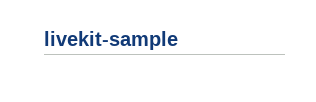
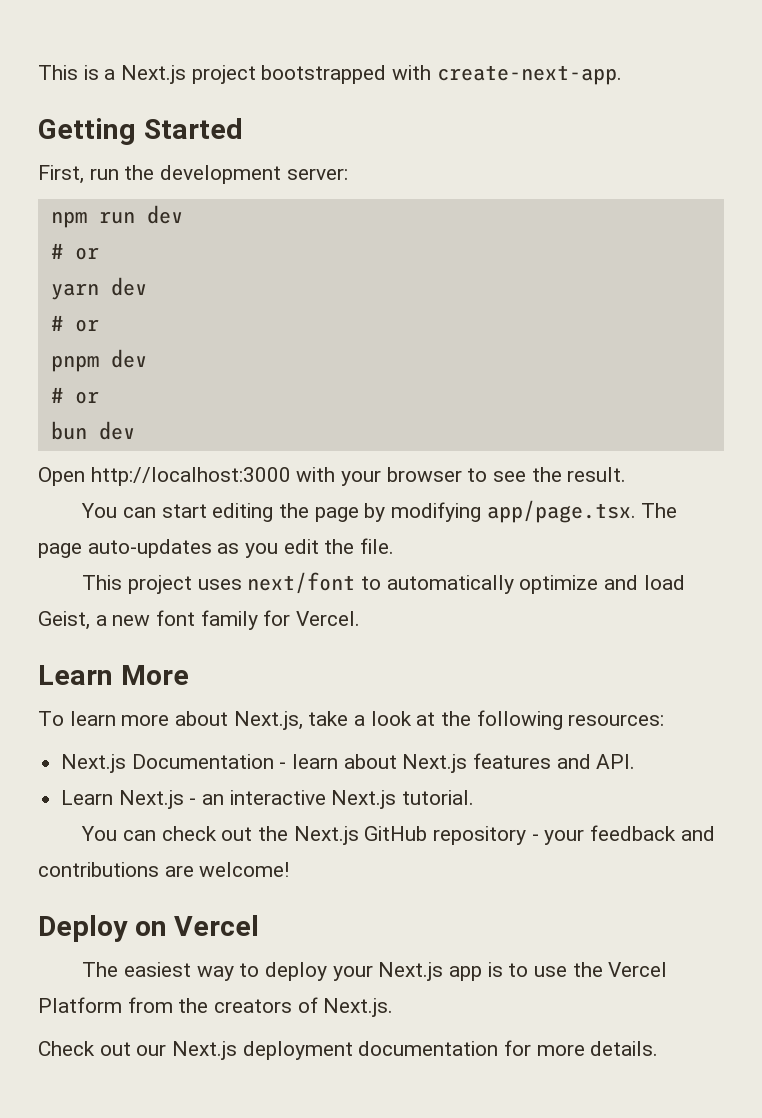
[44,31,178,50] livekit-sample -> [38,65,622,85] [38,118,243,145] [38,165,348,184] [50,205,183,228] [50,243,99,260] [50,277,147,300] [50,315,99,332] [50,349,147,372] [50,387,99,404] [50,421,135,440] [38,467,627,486] [81,500,678,523] [38,538,395,558] [82,572,685,594] [38,610,361,630] [38,665,189,685] [38,710,665,730] [61,753,636,773] [61,790,475,809] [81,825,715,845] [38,862,290,877] [38,915,260,942] [82,962,668,981] [38,997,394,1017] [38,1040,659,1060] This is a Next.js project bootstrapped with create-next-app. // Getting Started // First, run the development server: // npm run dev // # or // yarn dev // # or // pnpm dev // # or // bun dev // Open http://localhost:3000 with your browser to see the result. // You can start editing the page by modifying app/page.tsx. The page auto-updates as you edit the file. // This project uses next/font to automatically optimize and load Geist, a new font family for Vercel. // Learn More // To learn more about Next.js, take a look at the following resources: // Next.js Documentation - learn about Next.js features and API. // Learn Next.js - an interactive Next.js tutorial. // You can check out the Next.js GitHub repository - your feedback and contributions are welcome! // Deploy on Vercel // The easiest way to deploy your Next.js app is to use the Vercel Platform from the creators of Next.js. // Check out our Next.js deployment documentation for more details.

